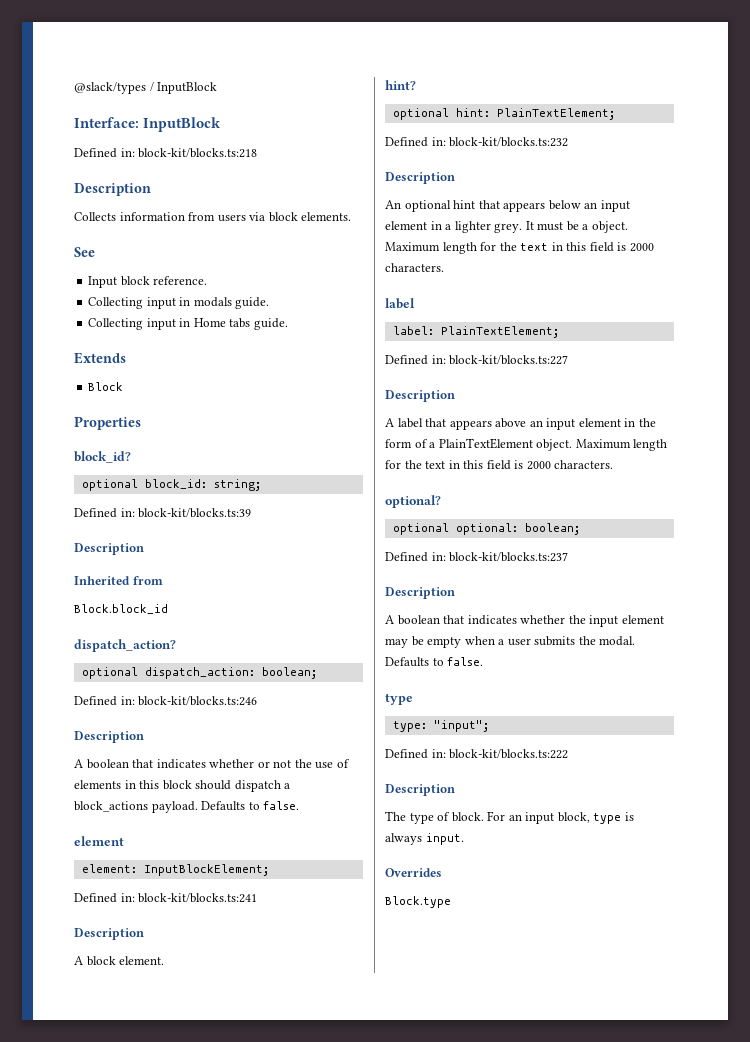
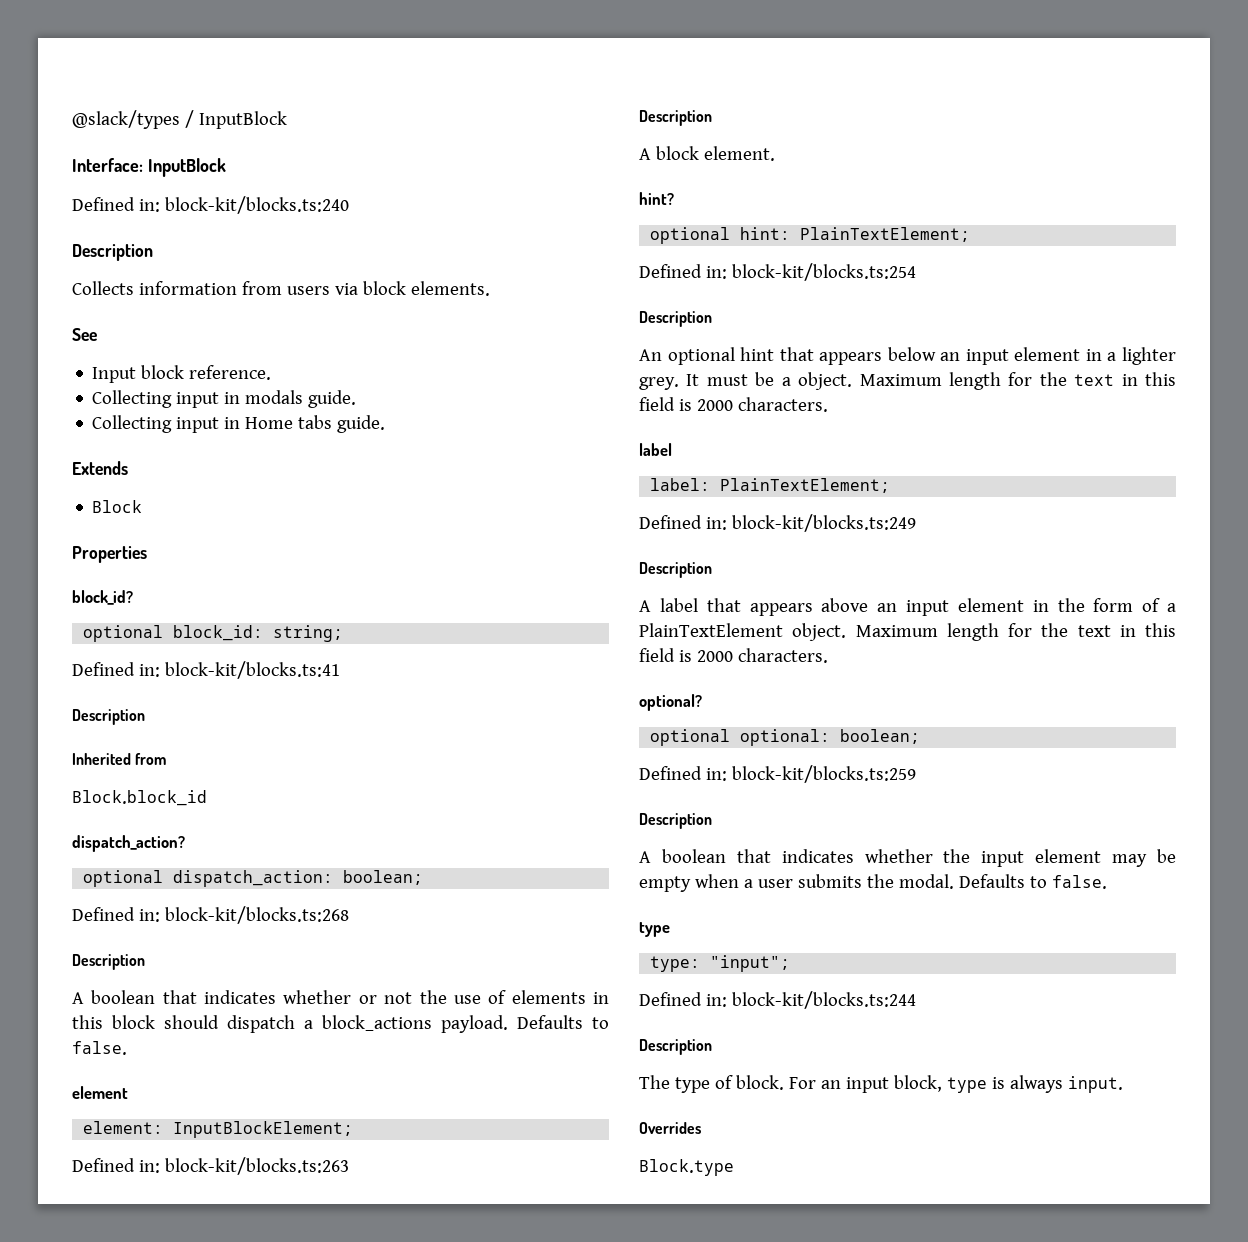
[138,148,258,158] block-kit/blocks.ts:218 -> [164,196,349,214] block-kit/blocks.ts:240
[138,508,252,518] block-kit/blocks.ts:39 -> [164,661,340,679] block-kit/blocks.ts:41
[138,696,258,706] block-kit/blocks.ts:246 -> [164,906,349,924] block-kit/blocks.ts:268
[138,893,258,903] block-kit/blocks.ts:241 -> [164,1157,349,1175] block-kit/blocks.ts:263
[449,137,569,147] block-kit/blocks.ts:232 -> [731,263,916,281] block-kit/blocks.ts:254
[449,355,569,365] block-kit/blocks.ts:227 -> [731,514,916,532] block-kit/blocks.ts:249
[449,552,569,562] block-kit/blocks.ts:237 -> [731,765,916,783] block-kit/blocks.ts:259
[449,749,569,759] block-kit/blocks.ts:222 -> [731,991,916,1009] block-kit/blocks.ts:244

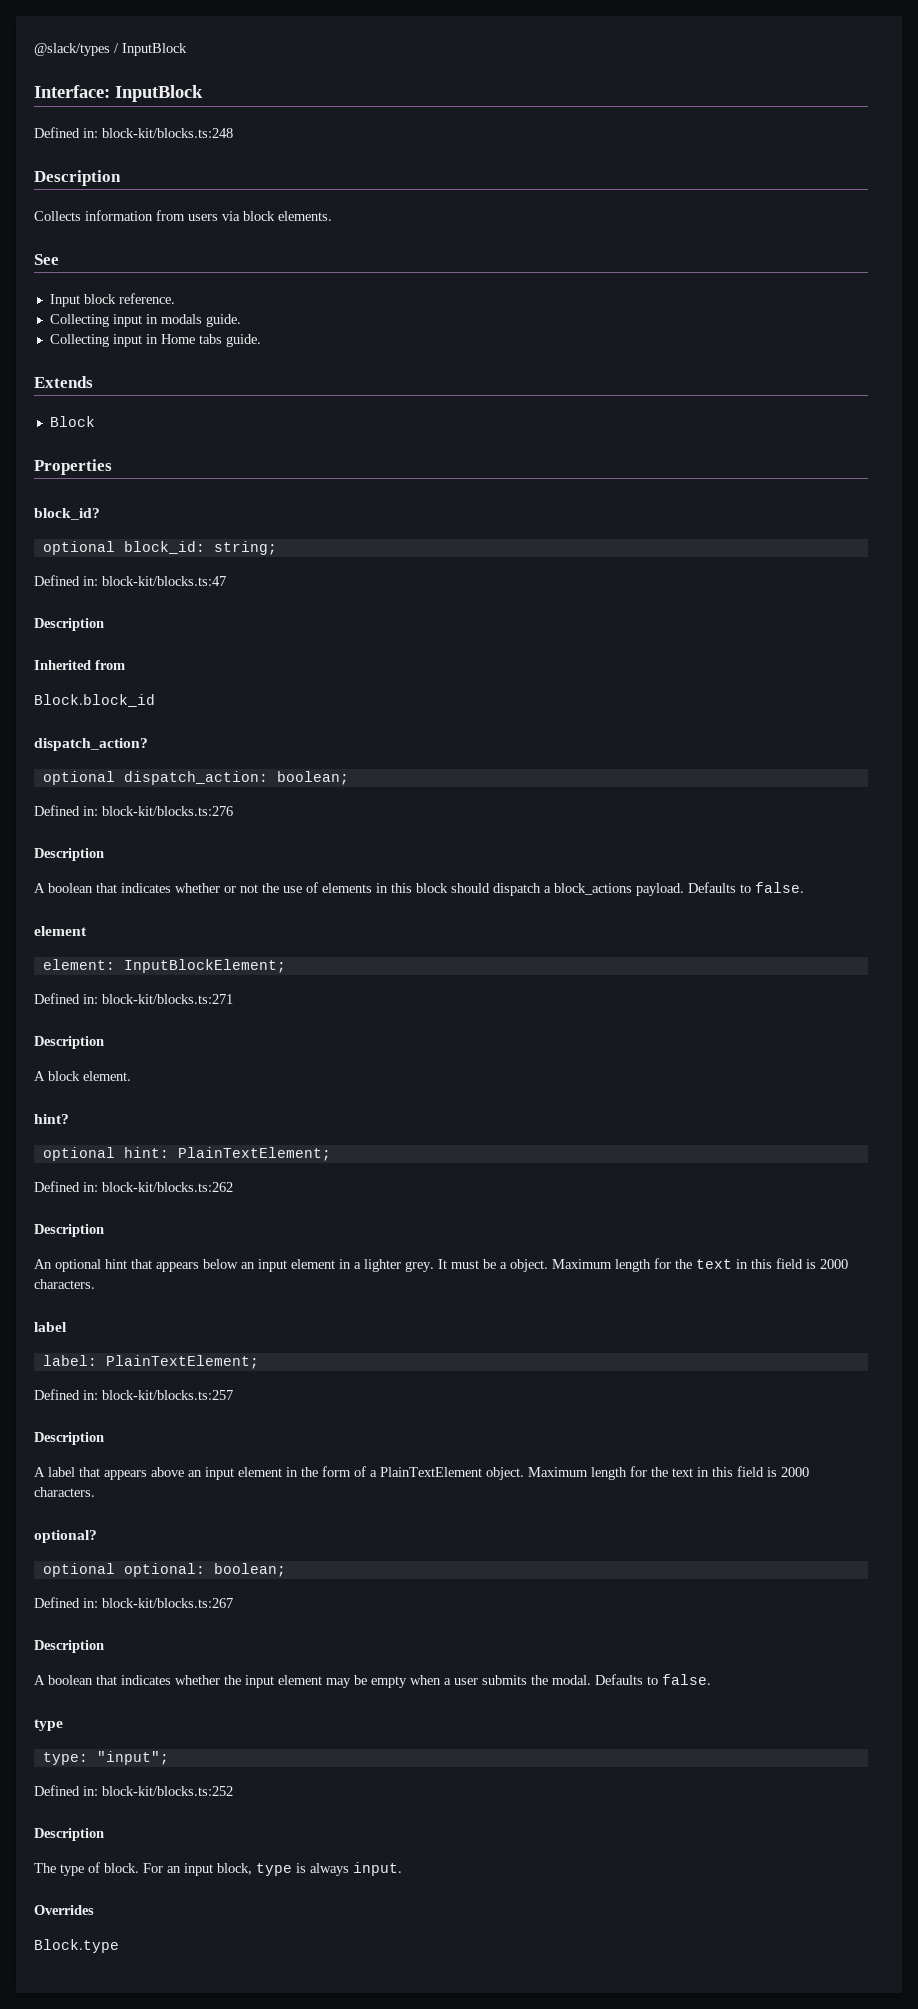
[164,196,349,214] block-kit/blocks.ts:240 -> [102,128,233,138] block-kit/blocks.ts:248
[164,661,340,679] block-kit/blocks.ts:41 -> [102,576,226,586] block-kit/blocks.ts:47
[164,906,349,924] block-kit/blocks.ts:268 -> [102,806,233,816] block-kit/blocks.ts:276
[164,1157,349,1175] block-kit/blocks.ts:263 -> [102,994,233,1004] block-kit/blocks.ts:271
[731,263,916,281] block-kit/blocks.ts:254 -> [102,1182,233,1192] block-kit/blocks.ts:262
[731,514,916,532] block-kit/blocks.ts:249 -> [102,1390,233,1400] block-kit/blocks.ts:257
[731,765,916,783] block-kit/blocks.ts:259 -> [102,1598,233,1608] block-kit/blocks.ts:267
[731,991,916,1009] block-kit/blocks.ts:244 -> [102,1786,233,1796] block-kit/blocks.ts:252

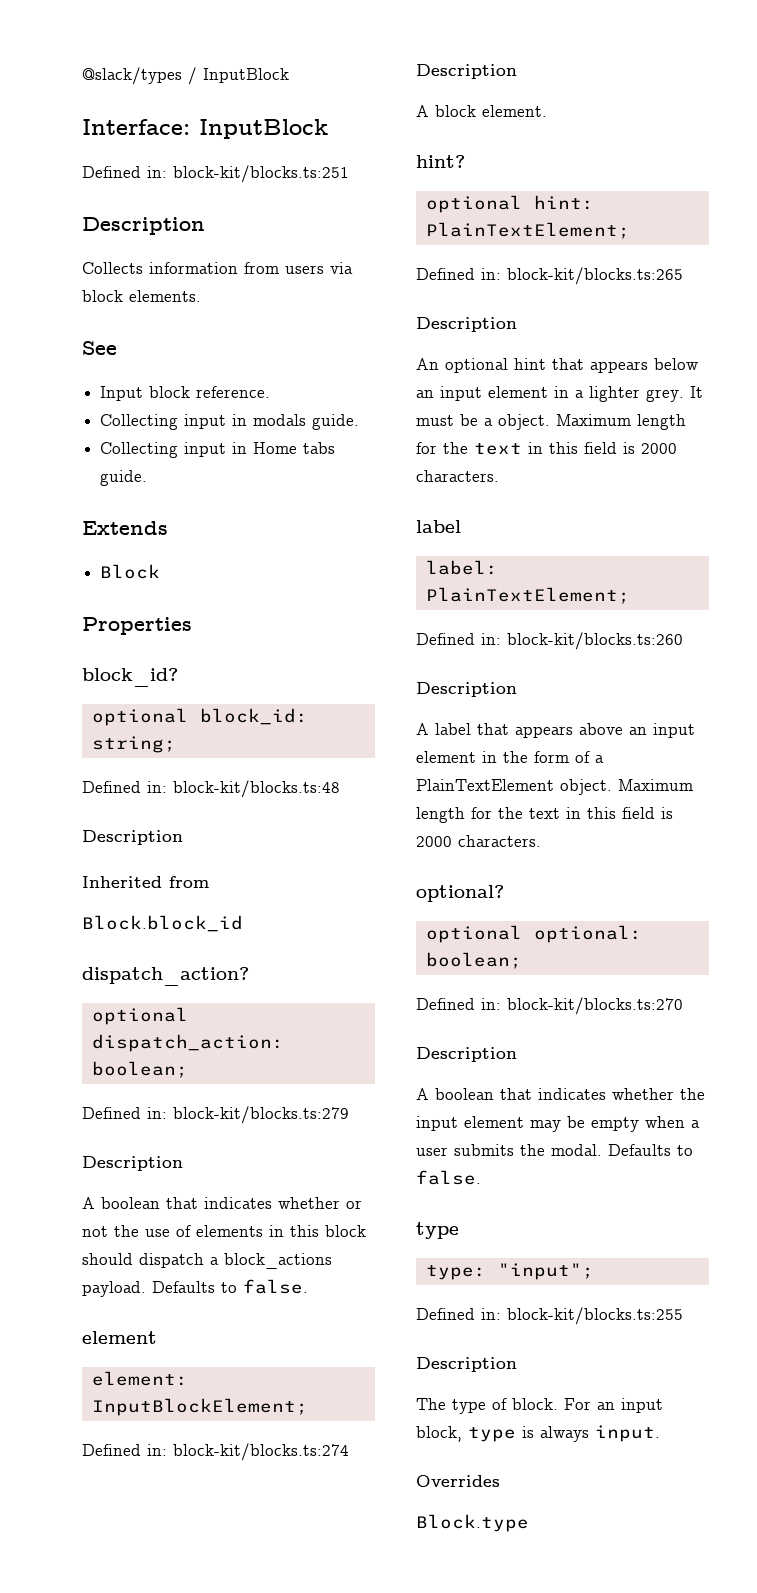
[102,128,233,138] block-kit/blocks.ts:248 -> [173,165,349,183] block-kit/blocks.ts:251
[102,576,226,586] block-kit/blocks.ts:47 -> [173,780,340,798] block-kit/blocks.ts:48
[102,806,233,816] block-kit/blocks.ts:276 -> [173,1106,349,1124] block-kit/blocks.ts:279
[102,994,233,1004] block-kit/blocks.ts:271 -> [173,1443,349,1461] block-kit/blocks.ts:274
[102,1182,233,1192] block-kit/blocks.ts:262 -> [507,267,683,285] block-kit/blocks.ts:265
[102,1390,233,1400] block-kit/blocks.ts:257 -> [507,632,683,650] block-kit/blocks.ts:260
[102,1598,233,1608] block-kit/blocks.ts:267 -> [507,997,683,1015] block-kit/blocks.ts:270
[102,1786,233,1796] block-kit/blocks.ts:252 -> [507,1307,683,1325] block-kit/blocks.ts:255

